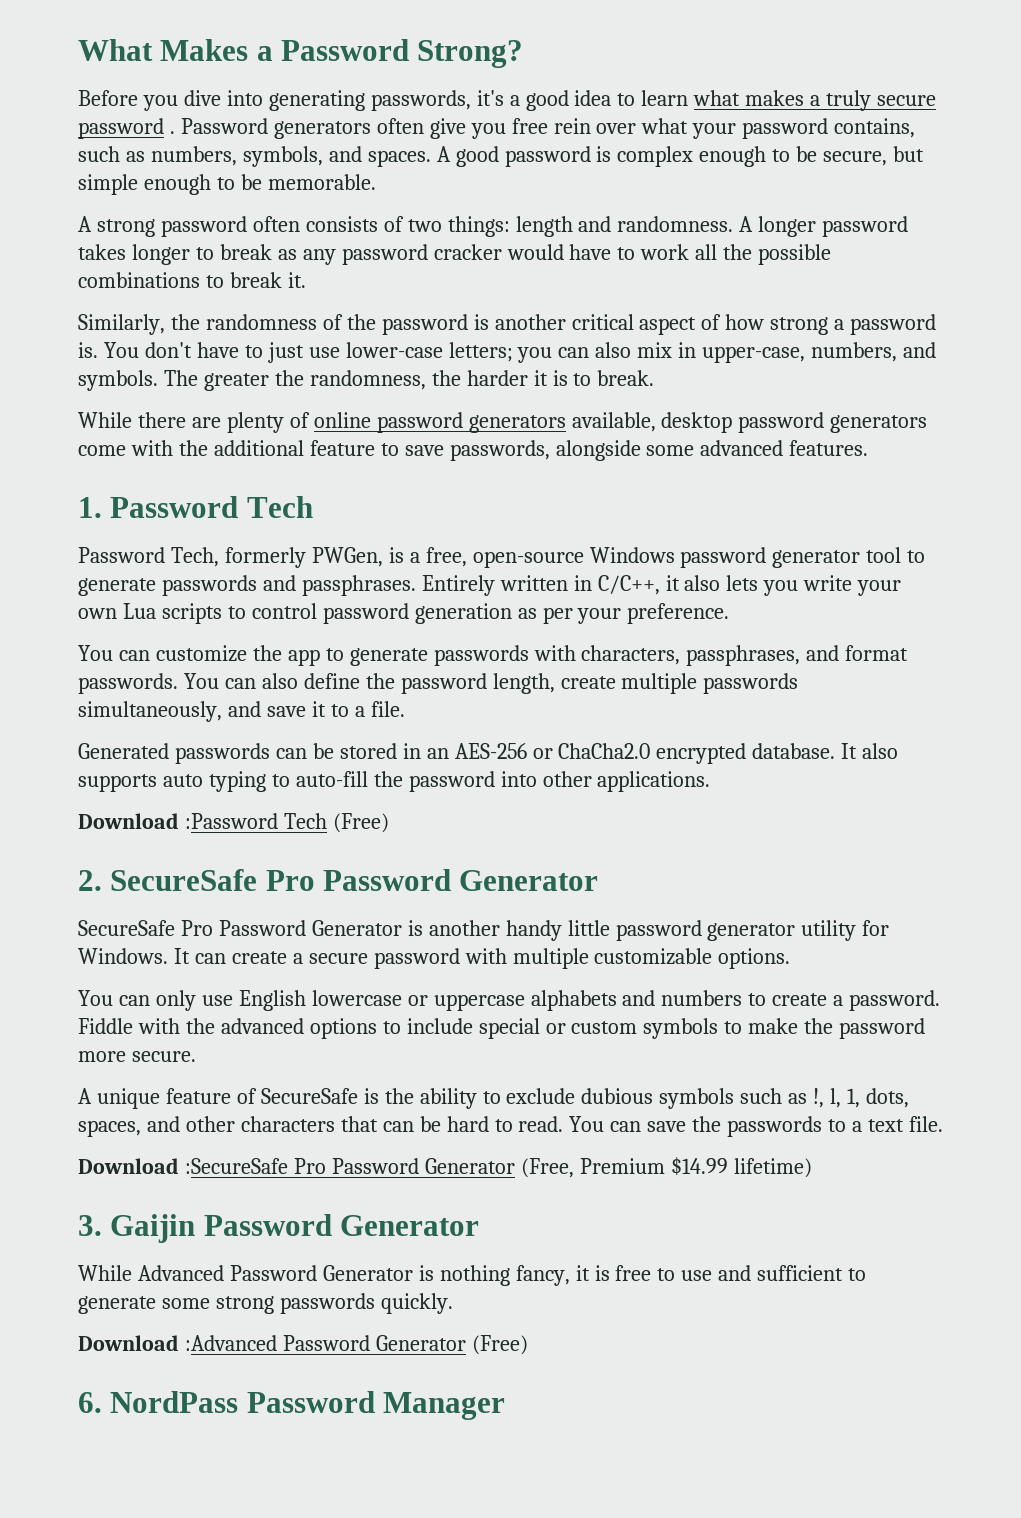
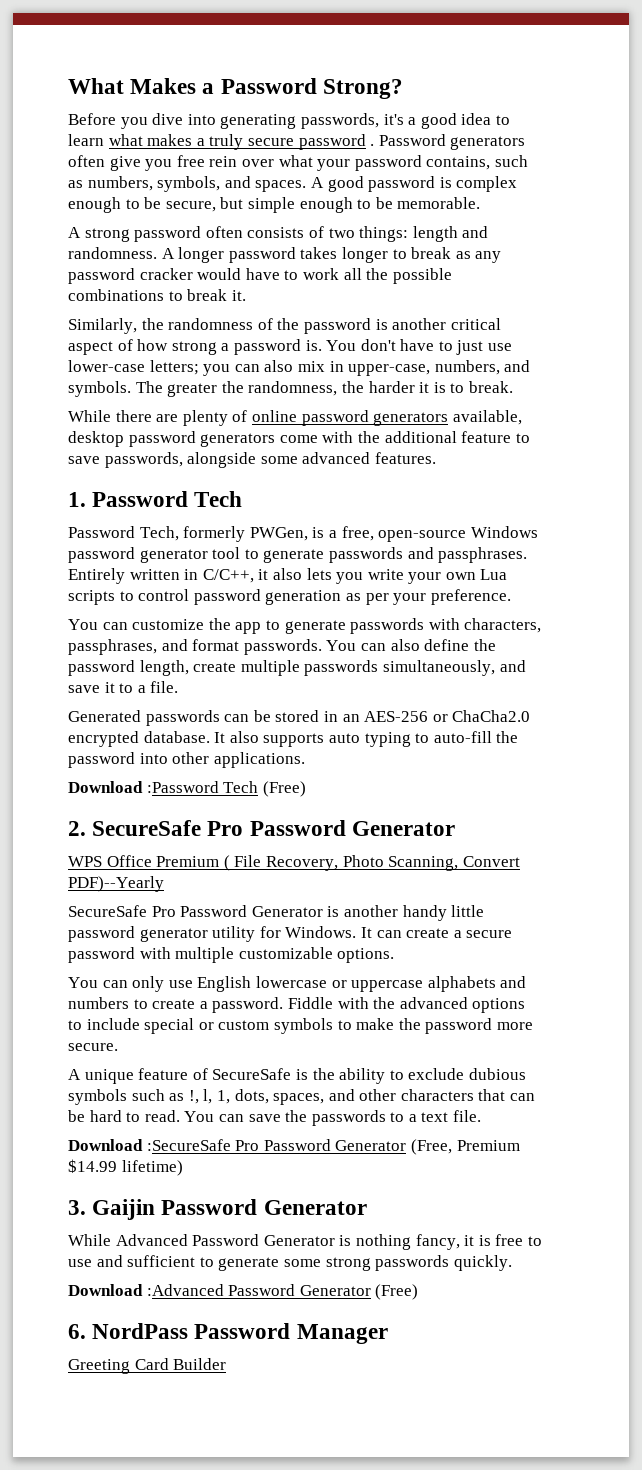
(599, 880) none -> [68,855,520,871] [68,876,164,892] // WPS Office Premium ( File Recovery, Photo Scanning, Convert PDF)--Yearly
(506, 1406) none -> [68,1358,227,1374] // Greeting Card Builder

